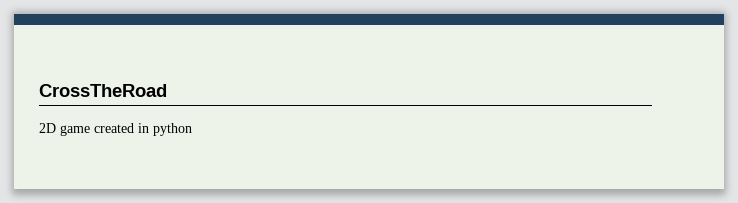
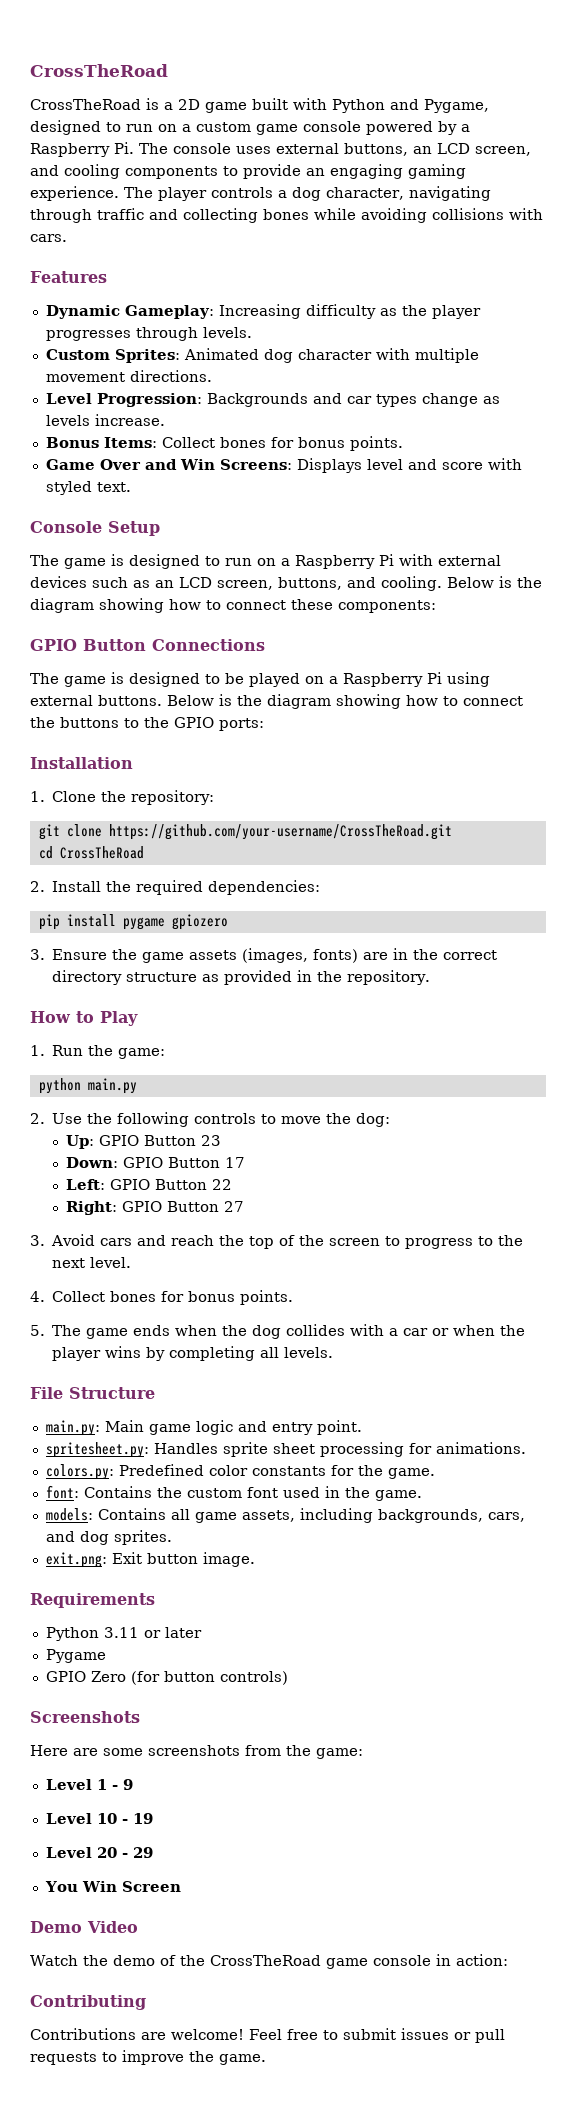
[39,84,167,97] [39,123,192,136] CrossTheRoad // 2D game created in python -> [30,64,168,77] [30,98,489,113] [30,120,470,135] [30,142,531,157] [30,164,466,179] [30,186,491,201] [30,208,543,223] [30,234,67,242] [30,271,107,283] [45,304,481,319] [45,327,252,341] [45,348,479,363] [45,370,212,382] [45,393,500,407] [45,414,165,426] [45,436,403,451] [45,458,522,473] [45,481,131,495] [30,521,160,536] [30,554,501,569] [30,576,542,591] [30,598,436,613] [30,639,265,651] [30,672,490,687] [30,694,523,709] [30,717,264,731] [30,757,133,769] [30,790,215,805] [38,824,452,840] [38,846,144,859] [30,880,321,895] [38,914,228,930] [30,948,498,963] [52,970,431,985] [30,1011,138,1026] [30,1045,166,1059] [38,1078,137,1094] [30,1112,391,1127] [66,1135,222,1149] [66,1157,246,1168] [66,1179,233,1190] [66,1201,245,1215] [30,1234,524,1249] [52,1257,132,1268] [30,1290,294,1305] [30,1324,526,1339] [52,1346,334,1361] [30,1387,155,1399] [45,1420,362,1436] [45,1442,526,1458] [45,1464,435,1480] [45,1485,422,1501] [45,1508,525,1523] [45,1530,172,1545] [45,1552,255,1568] [30,1593,155,1608] [45,1627,202,1641] [45,1649,106,1663] [45,1671,288,1685] [30,1711,140,1723] [30,1745,363,1759] [45,1779,133,1790] [45,1813,153,1824] [45,1847,153,1858] [44,1881,181,1892] [30,1921,138,1933] [30,1954,508,1969] [30,1995,146,2010] [30,2028,505,2043] [30,2050,266,2065] CrossTheRoad // CrossTheRoad is a 2D game built with Python and Pygame, designed to run on a custom game console powered by a Raspberry Pi. The console uses external buttons, an LCD screen, and cooling components to provide an engaging gaming experience. The player controls a dog character, navigating through traffic and collecting bones while avoiding collisions with cars. // Features // Dynamic Gameplay: Increasing difficulty as the player progresses through levels. // Custom Sprites: Animated dog character with multiple movement directions. // Level Progression: Backgrounds and car types change as levels increase. // Bonus Items: Collect bones for bonus points. // Game Over and Win Screens: Displays level and score with styled text. // Console Setup // The game is designed to run on a Raspberry Pi with external devices such as an LCD screen, buttons, and cooling. Below is the diagram showing how to connect these components: // GPIO Button Connections // The game is designed to be played on a Raspberry Pi using external buttons. Below is the diagram showing how to connect the buttons to the GPIO ports: // Installation // 1. Clone the repository: // git clone https://github.com/your-username/CrossTheRoad.git // cd CrossTheRoad // 2. Install the required dependencies: // pip install pygame gpiozero // 3. Ensure the game assets (images, fonts) are in the correct directory structure as provided in the repository. // How to Play // 1. Run the game: // python main.py // 2. Use the following controls to move the dog: // Up: GPIO Button 23 // Down: GPIO Button 17 // Left: GPIO Button 22 // Right: GPIO Button 27 // 3. Avoid cars and reach the top of the screen to progress to the next level. // 4. Collect bones for bonus points. // 5. The game ends when the dog collides with a car or when the player wins by completing all levels. // File Structure // main.py: Main game logic and entry point. // spritesheet.py: Handles sprite sheet processing for animations. // colors.py: Predefined color constants for the game. // font: Contains the custom font used in the game. // models: Contains all game assets, including backgrounds, cars, and dog sprites. // exit.png: Exit button image. // Requirements // Python 3.11 or later // Pygame // GPIO Zero (for button controls) // Screenshots // Here are some screenshots from the game: // Level 1 - 9 // Level 10 - 19 // Level 20 - 29 // You Win Screen // Demo Video // Watch the demo of the CrossTheRoad game console in action: // Contributing // Contributions are welcome! Feel free to submit issues or pull requests to improve the game.

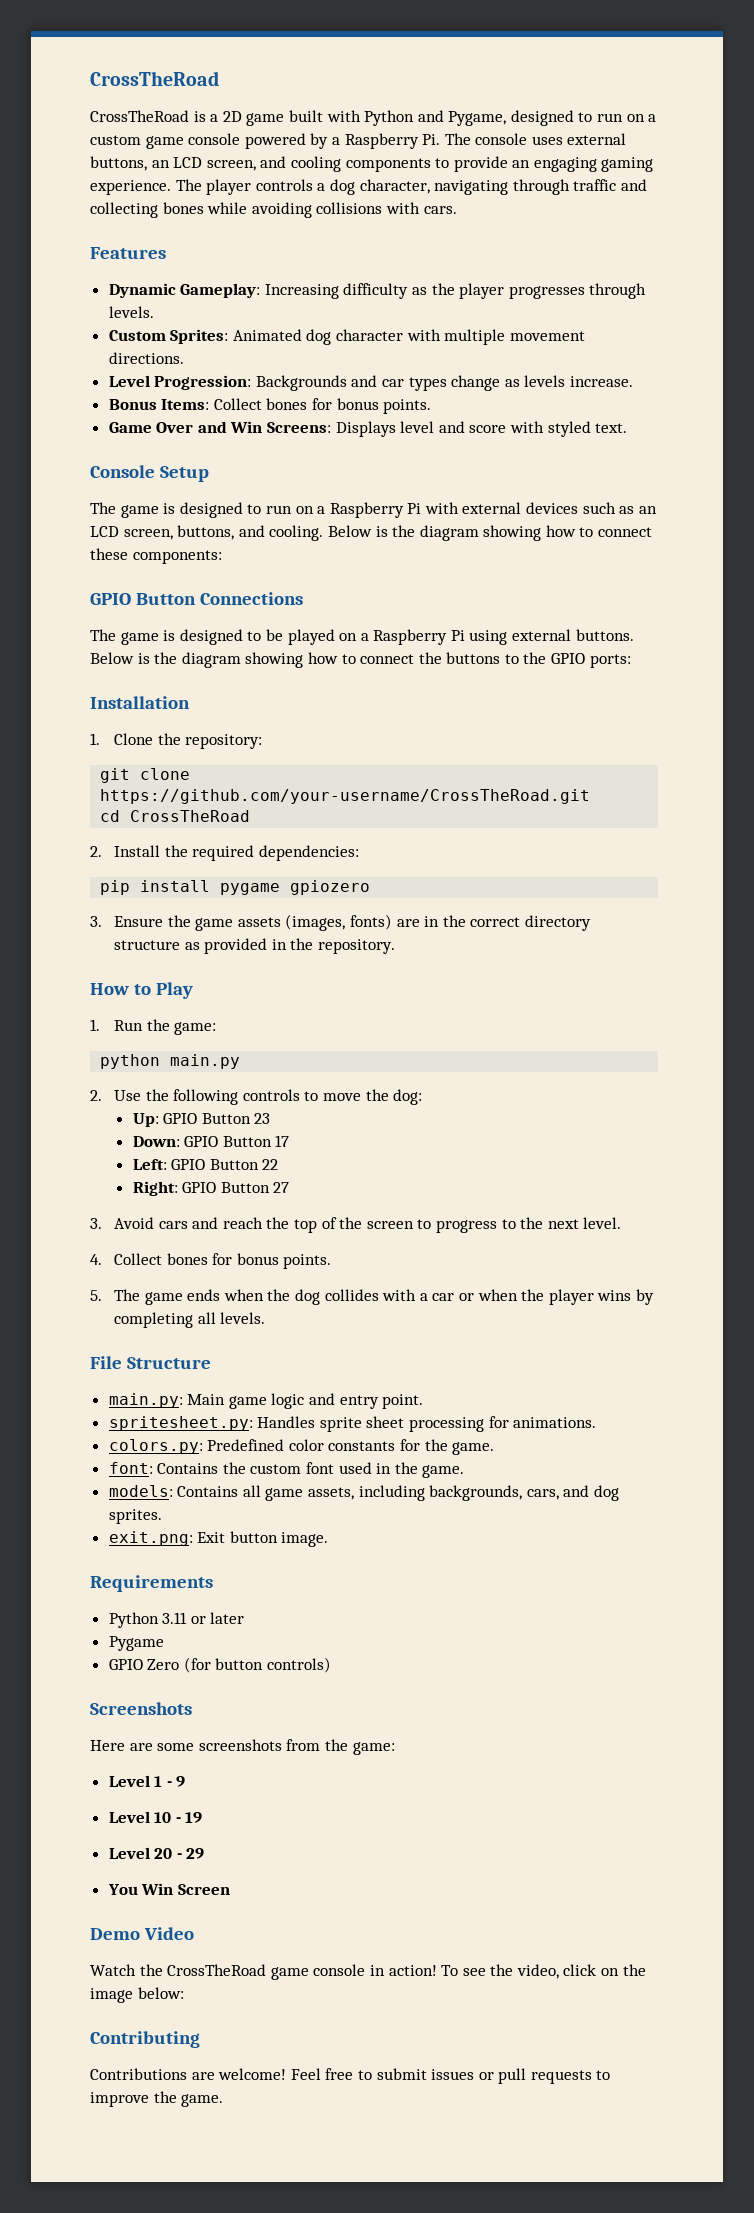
[112,1955,205,1966] demo of the -> (163, 1970) none
[455,1954,508,1966] action: -> [388,1964,646,1979] [90,1987,184,2003] action! To see the video, click on the image below:

